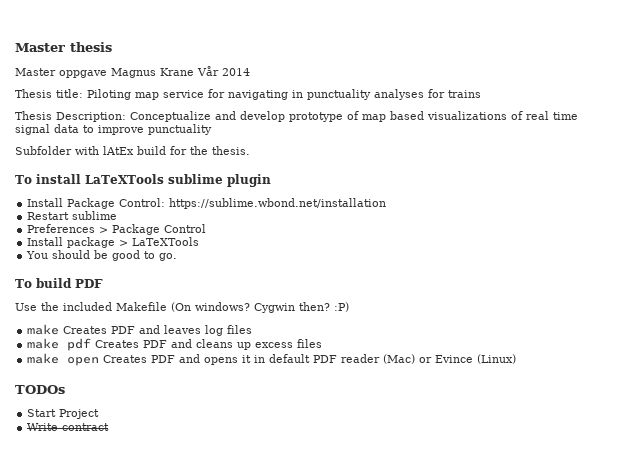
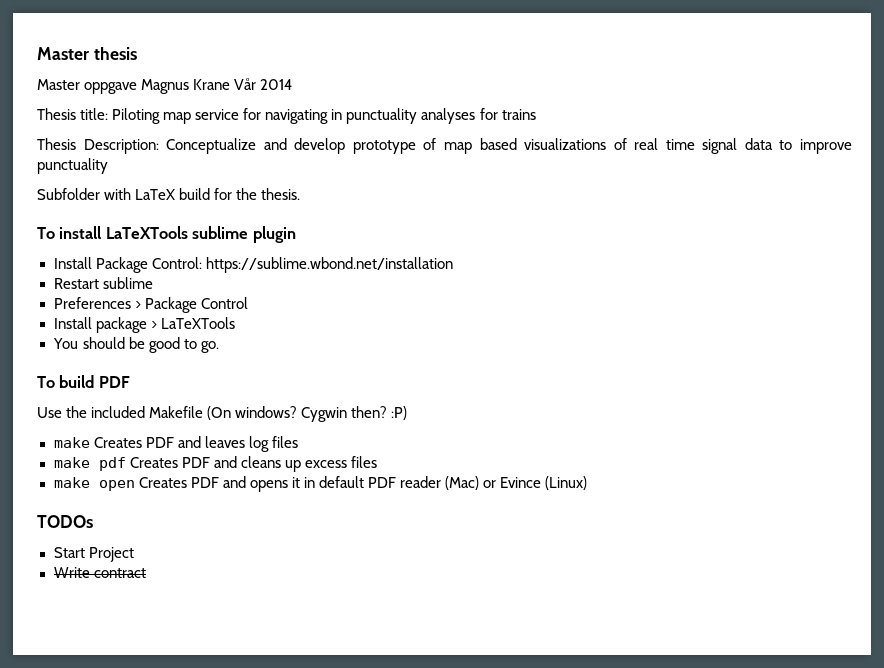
[103,146,134,155] lAtEx -> [135,189,176,200] LaTeX

